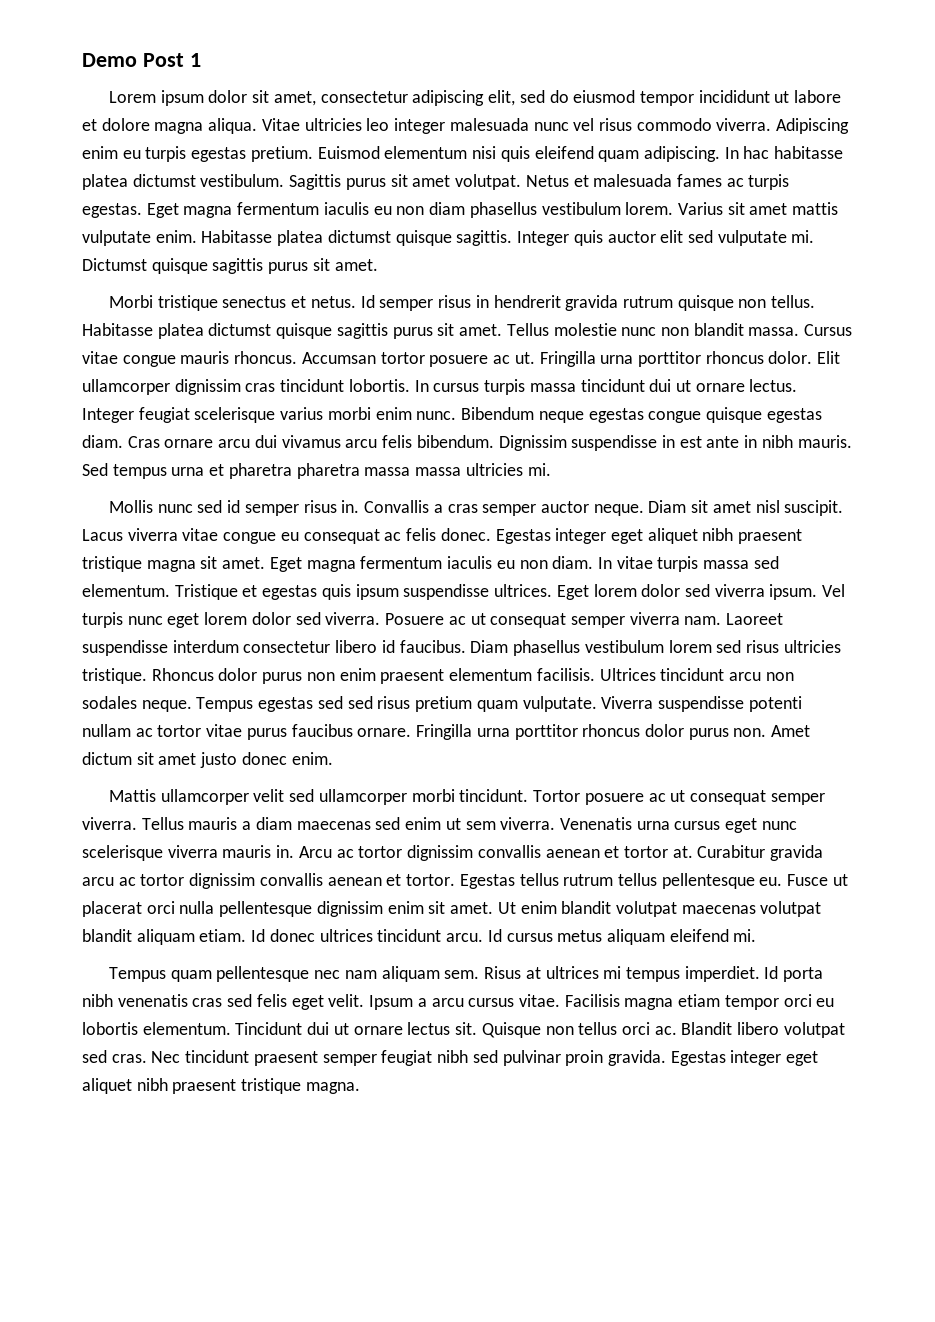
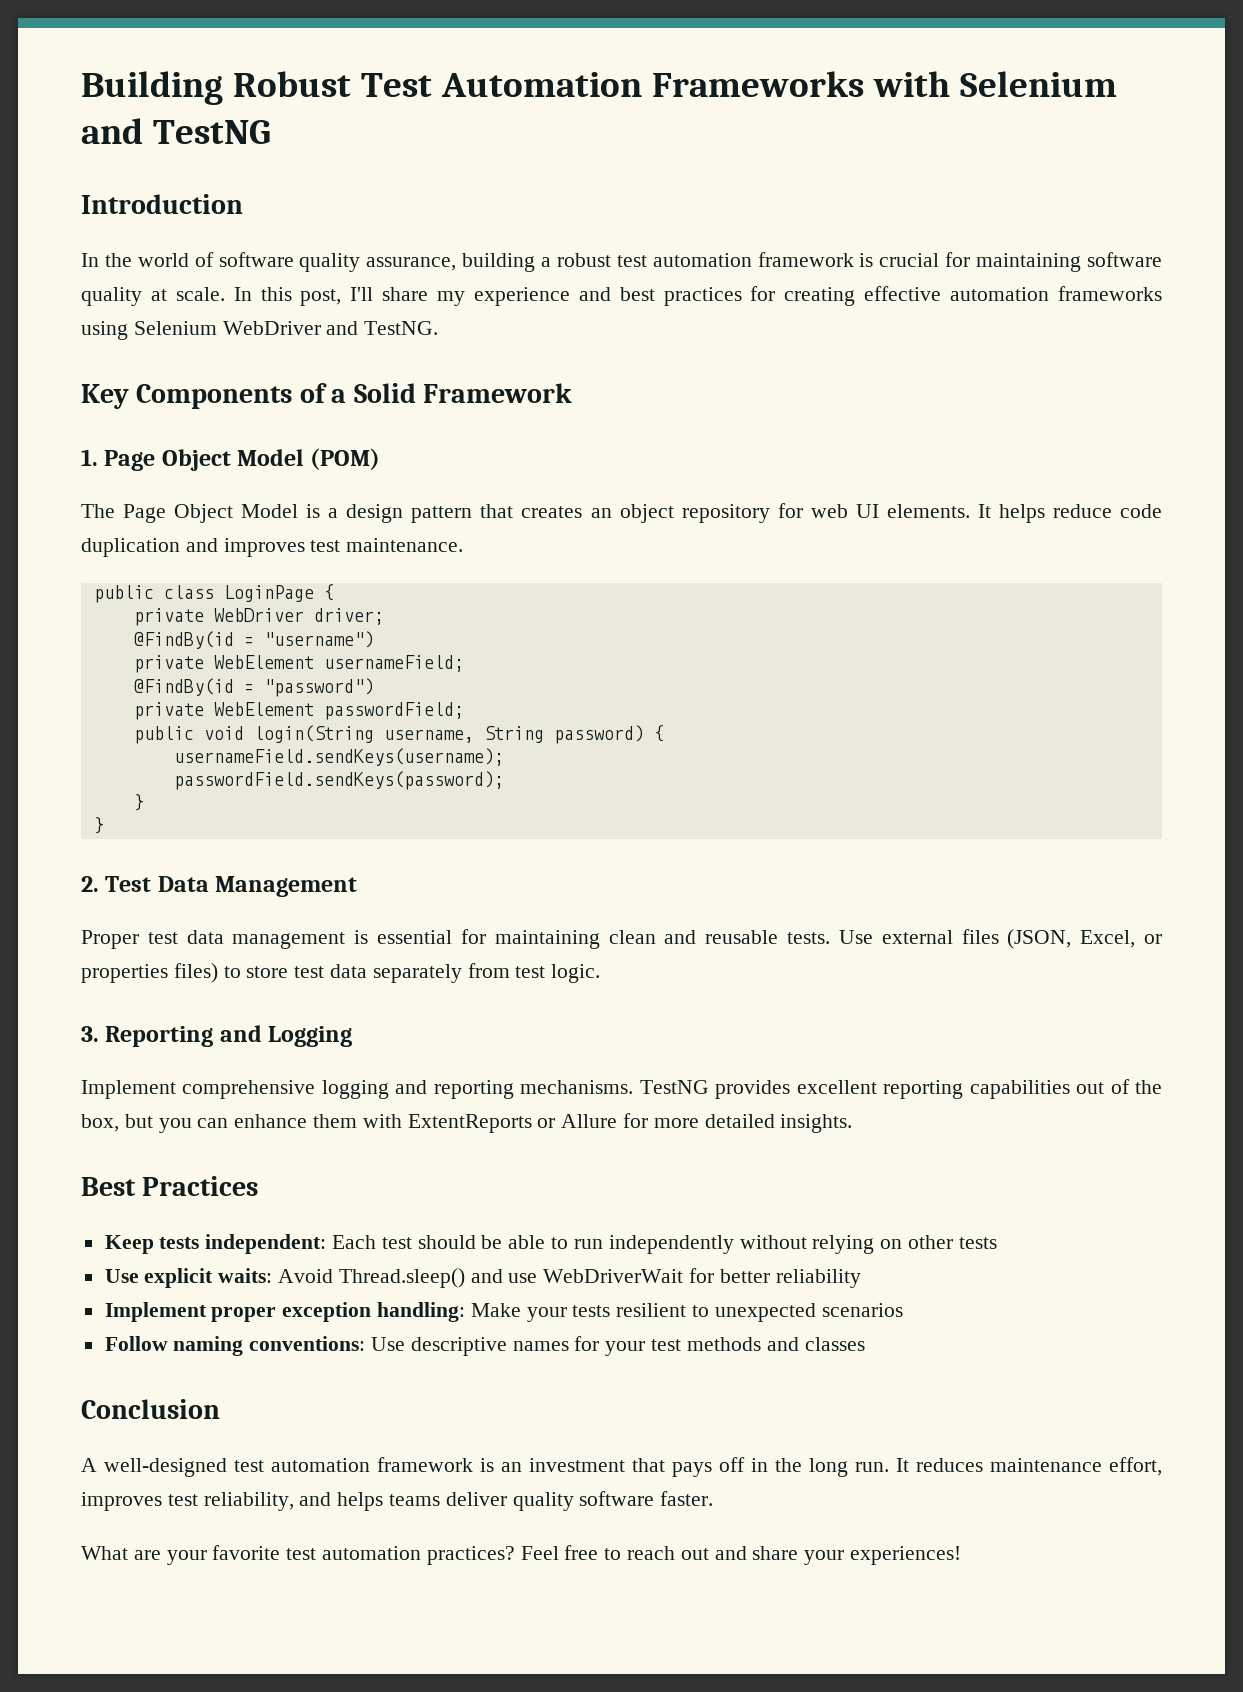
[82,53,201,67] [109,90,842,106] [82,118,850,134] [82,146,844,162] [82,174,790,190] [82,202,839,218] [82,230,815,246] [82,258,378,274] [109,295,816,311] [82,323,853,339] [82,351,841,367] [82,379,798,395] [82,407,822,423] [82,435,852,451] [82,463,551,479] [109,500,844,516] [82,528,803,544] [82,556,779,572] [82,584,846,600] [82,612,784,628] [82,640,841,656] [82,668,794,684] [82,696,802,712] [82,724,811,740] [82,752,333,768] [109,789,825,805] [82,817,797,833] [82,845,824,861] [82,873,848,889] [82,901,822,917] [82,929,757,945] [109,966,824,982] [82,994,835,1010] [82,1022,845,1038] [82,1050,819,1066] [82,1078,360,1094] Demo Post 1 // Lorem ipsum dolor sit amet, consectetur adipiscing elit, sed do eiusmod tempor incididunt ut labore et dolore magna aliqua. Vitae ultricies leo integer malesuada nunc vel risus commodo viverra. Adipiscing enim eu turpis egestas pretium. Euismod elementum nisi quis eleifend quam adipiscing. In hac habitasse platea dictumst vestibulum. Sagittis purus sit amet volutpat. Netus et malesuada fames ac turpis egestas. Eget magna fermentum iaculis eu non diam phasellus vestibulum lorem. Varius sit amet mattis vulputate enim. Habitasse platea dictumst quisque sagittis. Integer quis auctor elit sed vulputate mi. Dictumst quisque sagittis purus sit amet. // Morbi tristique senectus et netus. Id semper risus in hendrerit gravida rutrum quisque non tellus. Habitasse platea dictumst quisque sagittis purus sit amet. Tellus molestie nunc non blandit massa. Cursus vitae congue mauris rhoncus. Accumsan tortor posuere ac ut. Fringilla urna porttitor rhoncus dolor. Elit ullamcorper dignissim cras tincidunt lobortis. In cursus turpis massa tincidunt dui ut ornare lectus. Integer feugiat scelerisque varius morbi enim nunc. Bibendum neque egestas congue quisque egestas diam. Cras ornare arcu dui vivamus arcu felis bibendum. Dignissim suspendisse in est ante in nibh mauris. Sed tempus urna et pharetra pharetra massa massa ultricies mi. // Mollis nunc sed id semper risus in. Convallis a cras semper auctor neque. Diam sit amet nisl suscipit. Lacus viverra vitae congue eu consequat ac felis donec. Egestas integer eget aliquet nibh praesent tristique magna sit amet. Eget magna fermentum iaculis eu non diam. In vitae turpis massa sed elementum. Tristique et egestas quis ipsum suspendisse ultrices. Eget lorem dolor sed viverra ipsum. Vel turpis nunc eget lorem dolor sed viverra. Posuere ac ut consequat semper viverra nam. Laoreet suspendisse interdum consectetur libero id faucibus. Diam phasellus vestibulum lorem sed risus ultricies tristique. Rhoncus dolor purus non enim praesent elementum facilisis. Ultrices tincidunt arcu non sodales neque. Tempus egestas sed sed risus pretium quam vulputate. Viverra suspendisse potenti nullam ac tortor vitae purus faucibus ornare. Fringilla urna porttitor rhoncus dolor purus non. Amet dictum sit amet justo donec enim. // Mattis ullamcorper velit sed ullamcorper morbi tincidunt. Tortor posuere ac ut consequat semper viverra. Tellus mauris a diam maecenas sed enim ut sem viverra. Venenatis urna cursus eget nunc scelerisque viverra mauris in. Arcu ac tortor dignissim convallis aenean et tortor at. Curabitur gravida arcu ac tortor dignissim convallis aenean et tortor. Egestas tellus rutrum tellus pellentesque eu. Fusce ut placerat orci nulla pellentesque dignissim enim sit amet. Ut enim blandit volutpat maecenas volutpat blandit aliquam etiam. Id donec ultrices tincidunt arcu. Id cursus metus aliquam eleifend mi. // Tempus quam pellentesque nec nam aliquam sem. Risus at ultrices mi tempus imperdiet. Id porta nibh venenatis cras sed felis eget velit. Ipsum a arcu cursus vitae. Facilisis magna etiam tempor orci eu lobortis elementum. Tincidunt dui ut ornare lectus sit. Quisque non tellus orci ac. Blandit libero volutpat sed cras. Nec tincidunt praesent semper feugiat nibh sed pulvinar proin gravida. Egestas integer eget aliquet nibh praesent tristique magna. -> [81,71,1117,105] [81,118,271,144] [81,194,243,214] [81,252,1162,272] [81,286,1162,306] [81,321,439,340] [81,383,573,409] [81,448,380,471] [81,503,1162,523] [81,538,464,557] [93,584,334,603] [133,608,384,626] [133,631,374,649] [133,655,464,673] [133,678,374,697] [133,702,464,720] [133,725,664,744] [173,748,504,766] [173,771,504,790] [133,794,144,811] [93,817,104,834] [81,876,358,897] [81,929,1163,949] [81,963,601,983] [81,1025,353,1047] [81,1079,1162,1099] [81,1113,853,1133] [81,1176,259,1196] [104,1234,997,1254] [104,1268,861,1288] [104,1302,903,1322] [104,1336,865,1356] [81,1399,220,1419] [81,1457,1162,1477] [81,1491,714,1511] [81,1545,962,1565] Building Robust Test Automation Frameworks with Selenium and TestNG // Introduction // In the world of software quality assurance, building a robust test automation framework is crucial for maintaining software quality at scale. In this post, I'll share my experience and best practices for creating effective automation frameworks using Selenium WebDriver and TestNG. // Key Components of a Solid Framework // 1. Page Object Model (POM) // The Page Object Model is a design pattern that creates an object repository for web UI elements. It helps reduce code duplication and improves test maintenance. // public class LoginPage { // private WebDriver driver; // @FindBy(id = "username") // private WebElement usernameField; // @FindBy(id = "password") // private WebElement passwordField; // public void login(String username, String password) { // usernameField.sendKeys(username); // passwordField.sendKeys(password); // } // } // 2. Test Data Management // Proper test data management is essential for maintaining clean and reusable tests. Use external files (JSON, Excel, or properties files) to store test data separately from test logic. // 3. Reporting and Logging // Implement comprehensive logging and reporting mechanisms. TestNG provides excellent reporting capabilities out of the box, but you can enhance them with ExtentReports or Allure for more detailed insights. // Best Practices // Keep tests independent: Each test should be able to run independently without relying on other tests // Use explicit waits: Avoid Thread.sleep() and use WebDriverWait for better reliability // Implement proper exception handling: Make your tests resilient to unexpected scenarios // Follow naming conventions: Use descriptive names for your test methods and classes // Conclusion // A well-designed test automation framework is an investment that pays off in the long run. It reduces maintenance effort, improves test reliability, and helps teams deliver quality software faster. // What are your favorite test automation practices? Feel free to reach out and share your experiences!

